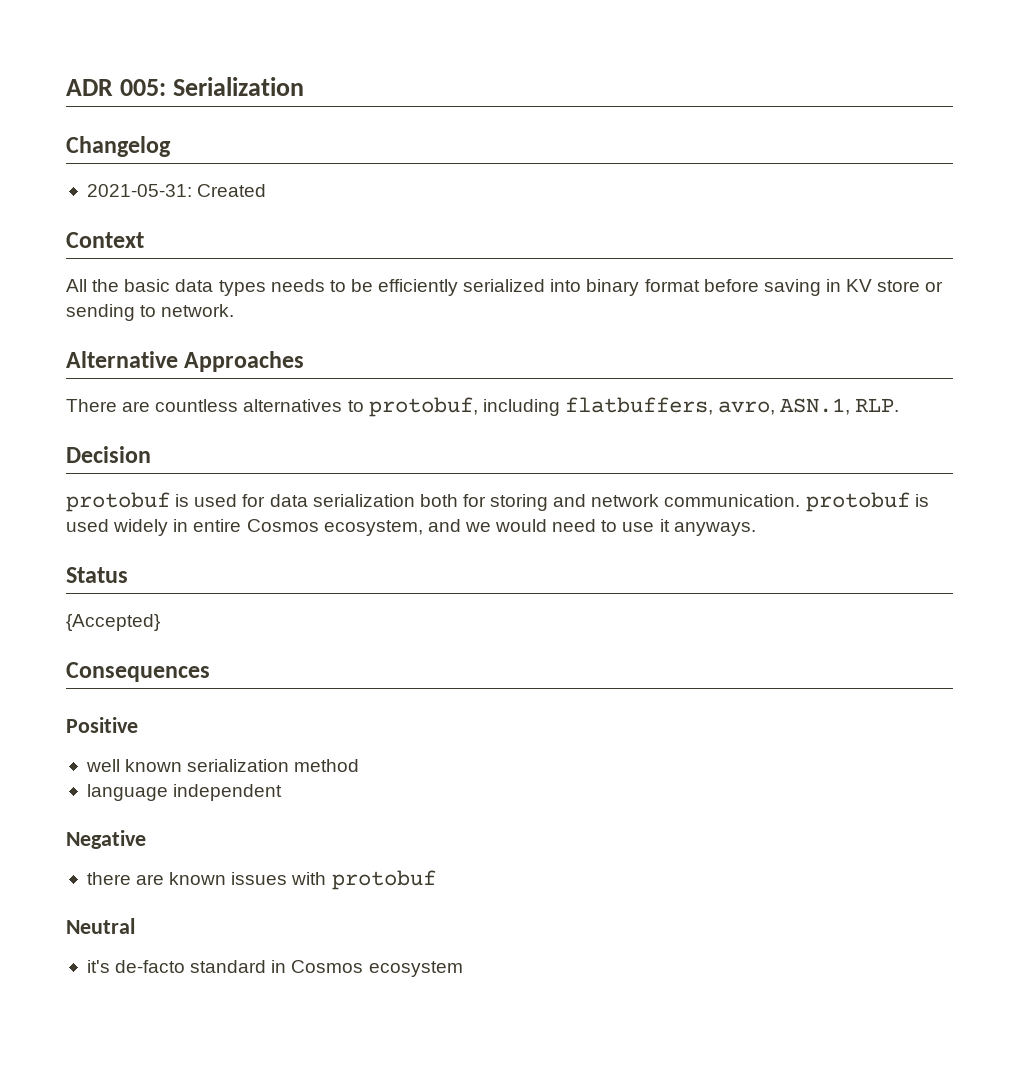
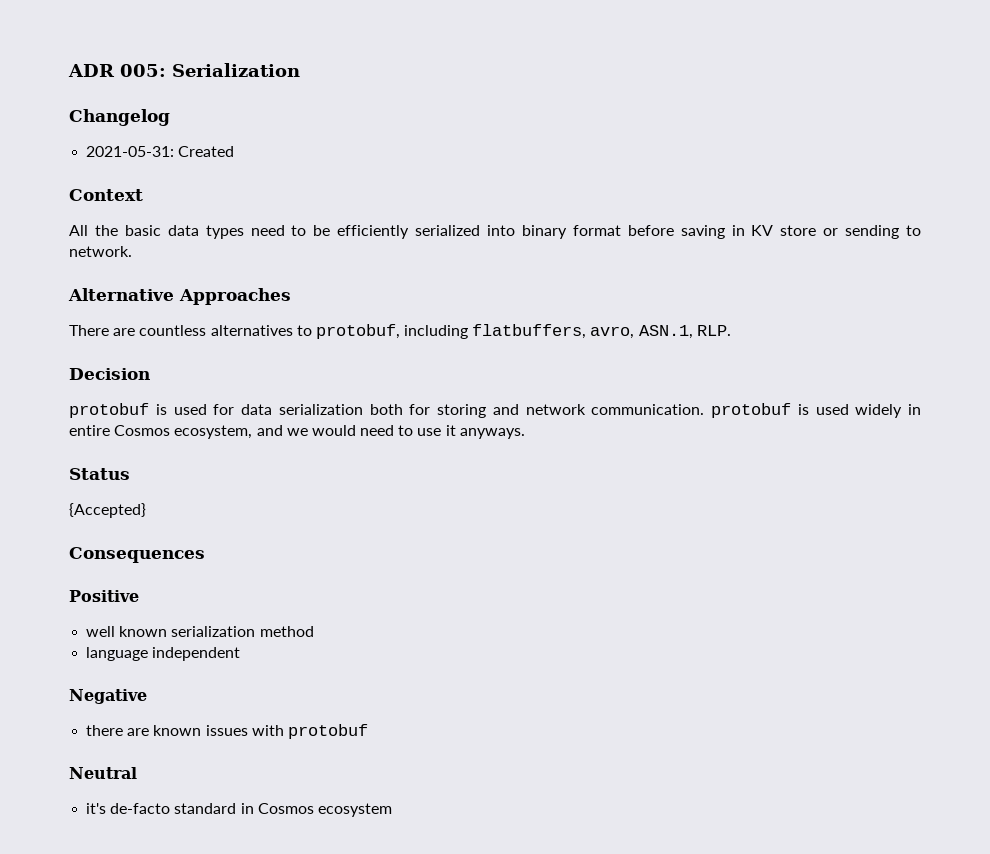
[270,279,325,292] needs -> [250,225,285,236] need

